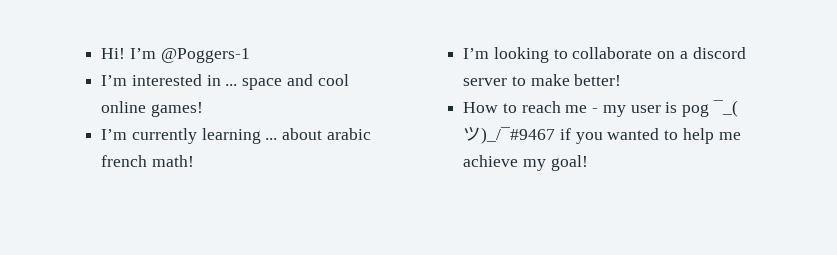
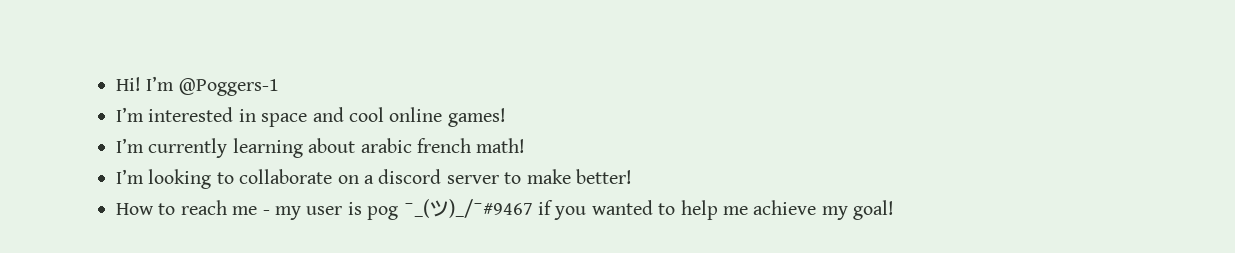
[225,84,238,86] ... -> (256, 115) none
[265,138,278,140] ... -> (303, 148) none

